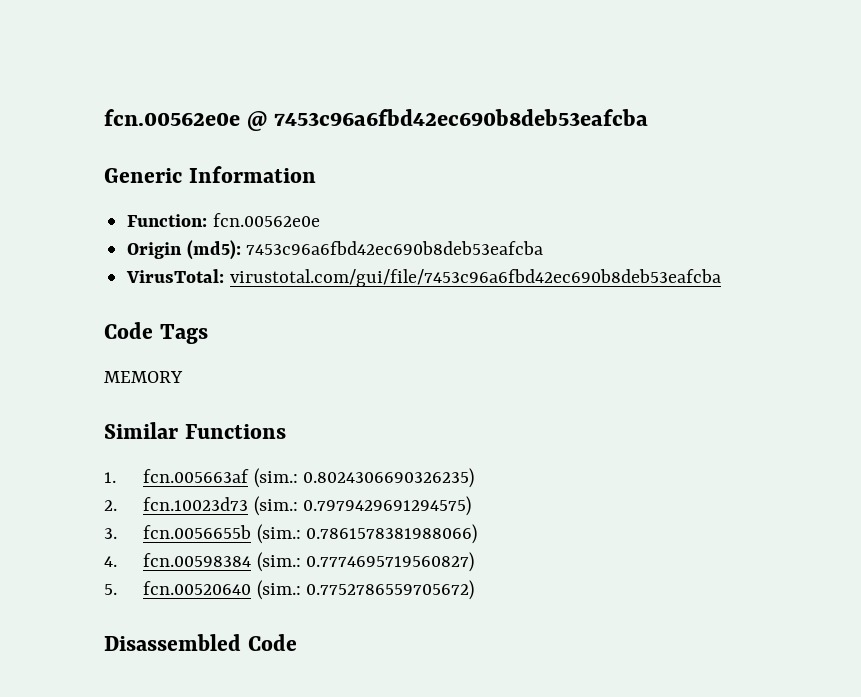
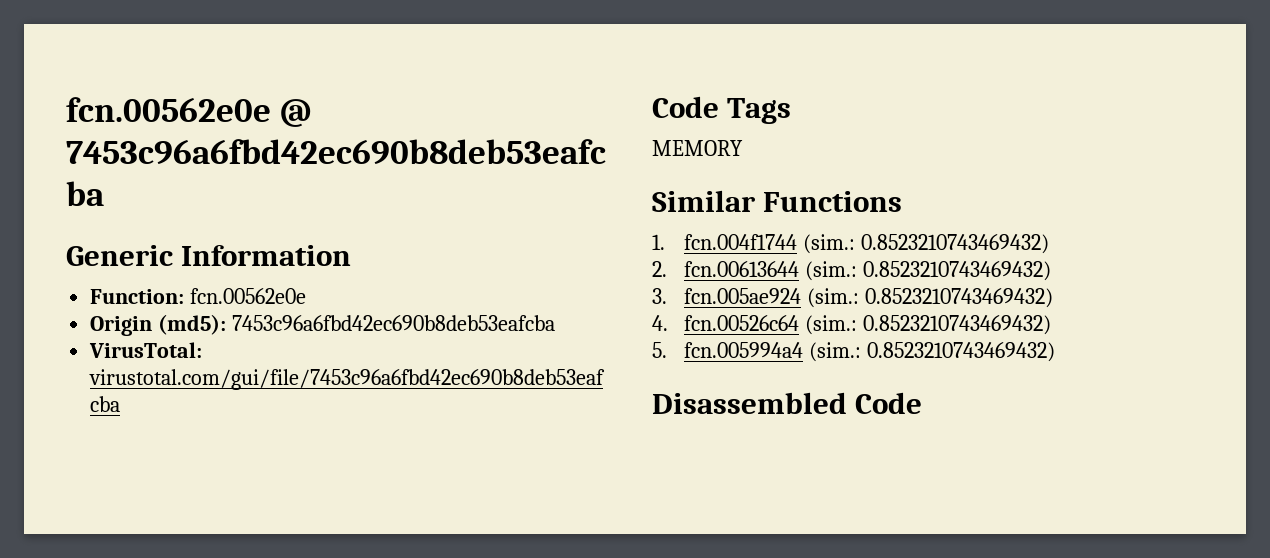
[142,468,475,488] [104,496,472,516] [104,524,478,544] [104,552,475,572] [104,580,475,600] fcn.005663af (sim.: 0.8024306690326235) // 2. fcn.10023d73 (sim.: 0.7979429691294575) // 3. fcn.0056655b (sim.: 0.7861578381988066) // 4. fcn.00598384 (sim.: 0.7774695719560827) // 5. fcn.00520640 (sim.: 0.7752786559705672) -> [683,234,1049,254] [652,261,1051,281] [652,288,1053,308] [652,315,1051,335] [652,342,1055,362] fcn.004f1744 (sim.: 0.8523210743469432) // 2. fcn.00613644 (sim.: 0.8523210743469432) // 3. fcn.005ae924 (sim.: 0.8523210743469432) // 4. fcn.00526c64 (sim.: 0.8523210743469432) // 5. fcn.005994a4 (sim.: 0.8523210743469432)

